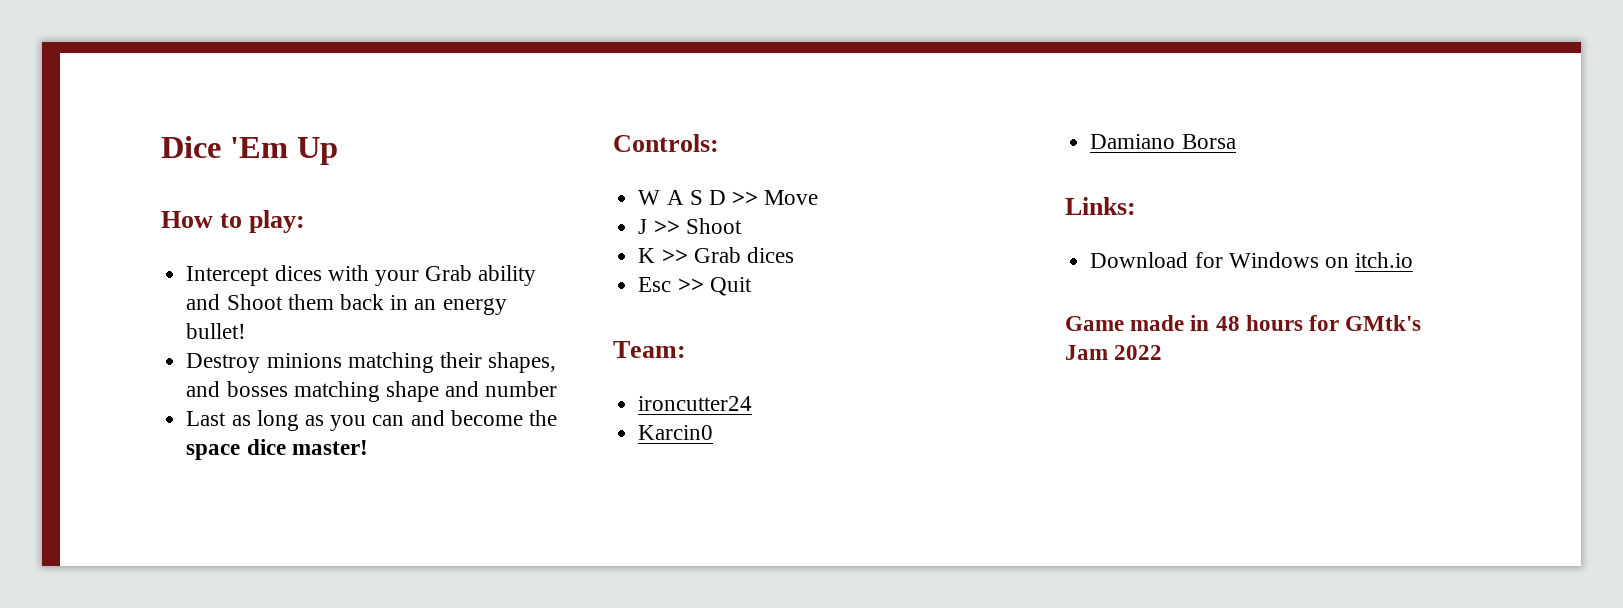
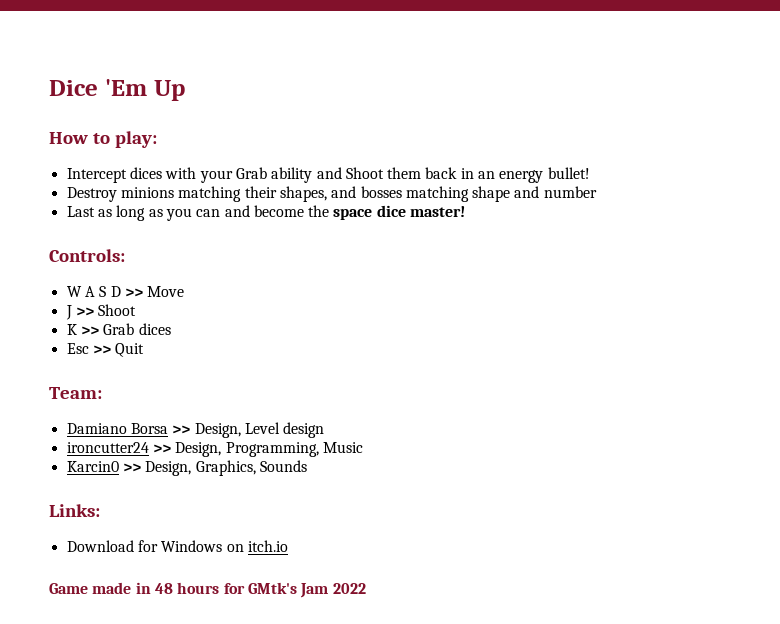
[638,396,753,411] [638,425,714,440] [1090,134,1236,149] ironcutter24 // Karcin0 // Damiano Borsa -> [66,422,325,438] [66,442,363,457] [66,460,307,476] Damiano Borsa >> Design, Level design // ironcutter24 >> Design, Programming, Music // Karcin0 >> Design, Graphics, Sounds

